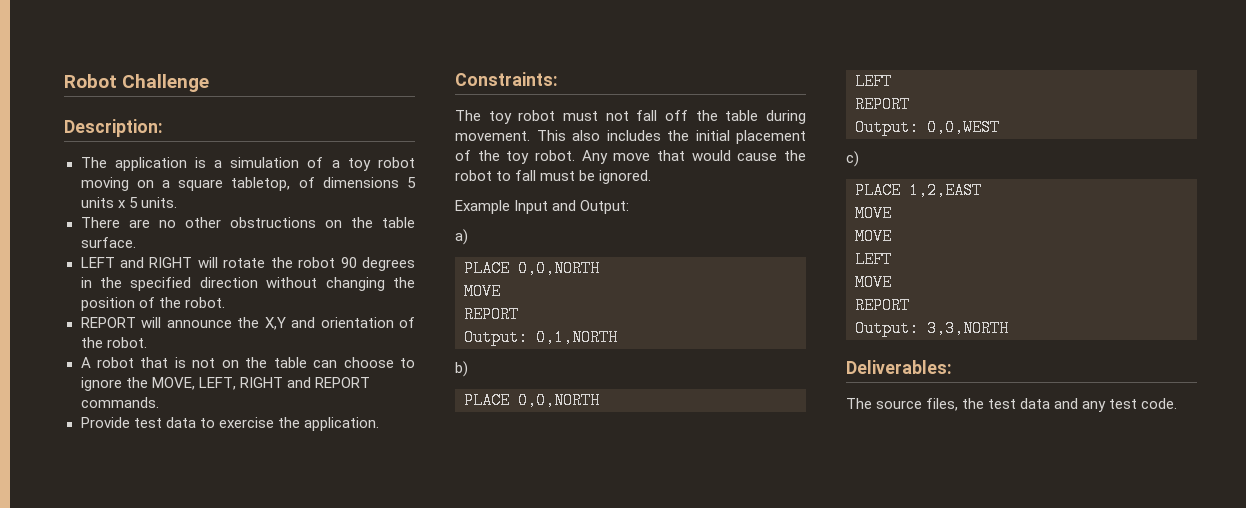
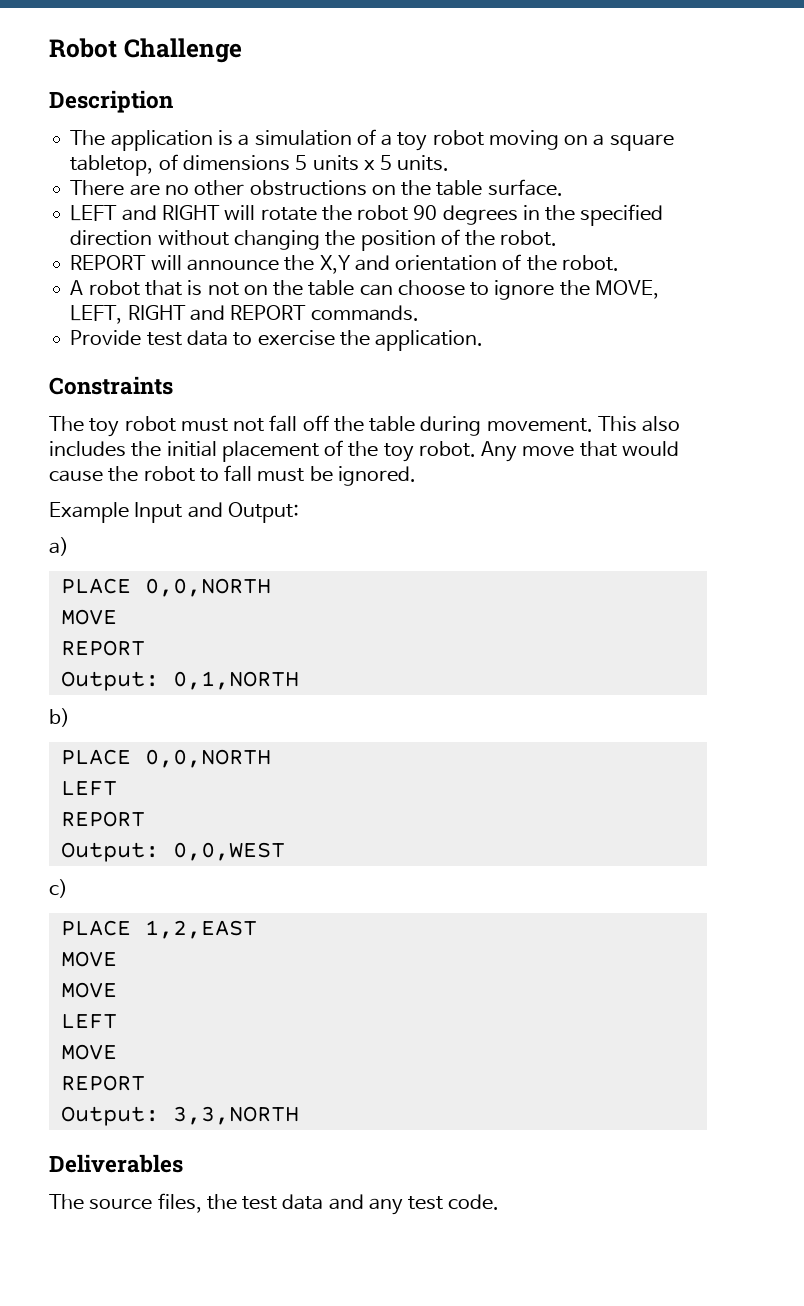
[64,119,163,137] Description: -> [49,90,173,113] Description
[455,72,558,86] Constraints: -> [49,376,173,395] Constraints
[846,360,952,374] Deliverables: -> [49,1154,183,1173] Deliverables

